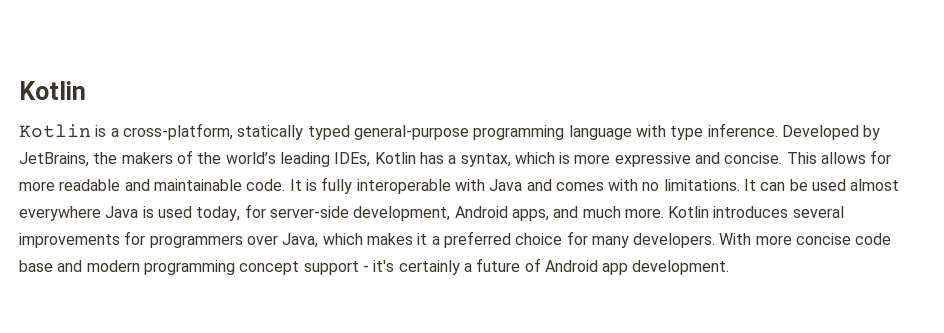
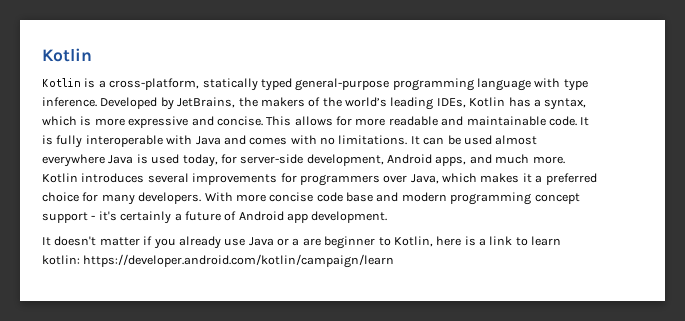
(730, 267) none -> [42,236,562,249] [42,254,395,268] // It doesn't matter if you already use Java or a are beginner to Kotlin, here is a link to learn kotlin: https://developer.android.com/kotlin/campaign/learn

